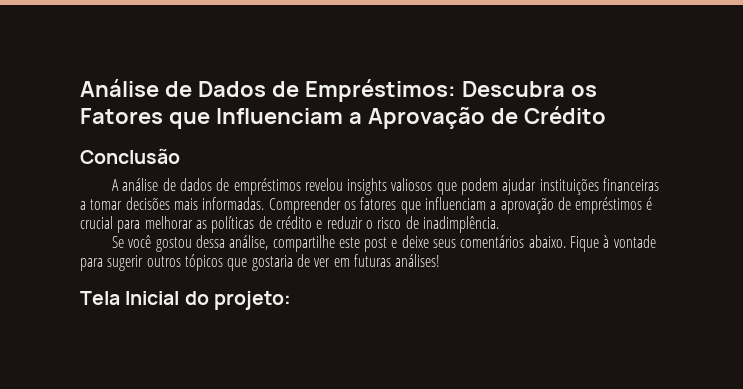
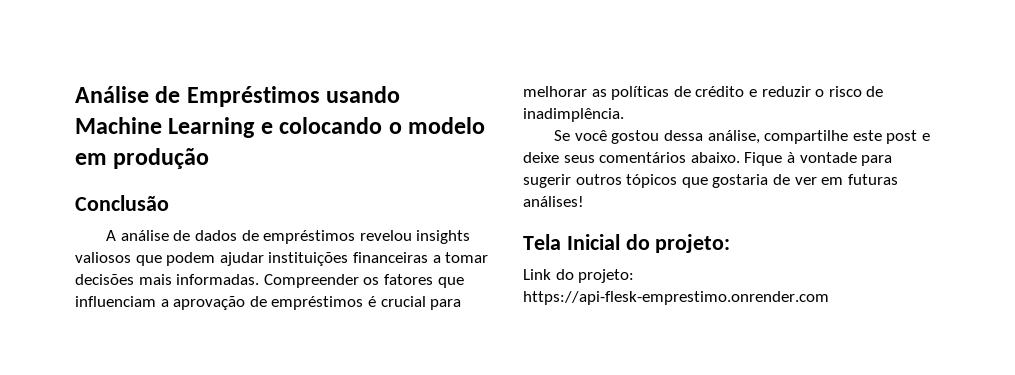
[197,79,597,102] [80,106,606,129] Dados de Empréstimos: Descubra os Fatores que Influenciam a Aprovação de Crédito -> [186,86,401,107] [75,117,486,138] [75,148,210,169] Empréstimos usando Machine Learning e colocando o modelo em produção
(291, 300) none -> [523,269,635,283] [523,291,829,305] // Link do projeto: https://api-flesk-emprestimo.onrender.com

